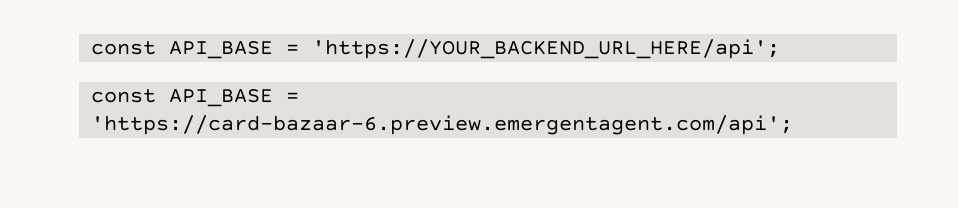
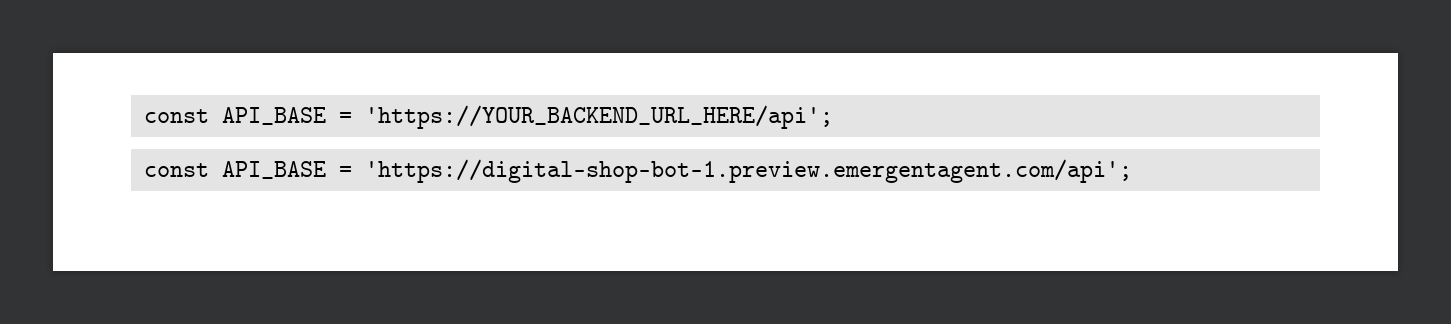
[91,115,793,135] 'https://card-bazaar-6.preview.emergentagent.com/api'; -> [365,159,1133,183] 'https://digital-shop-bot-1.preview.emergentagent.com/api';

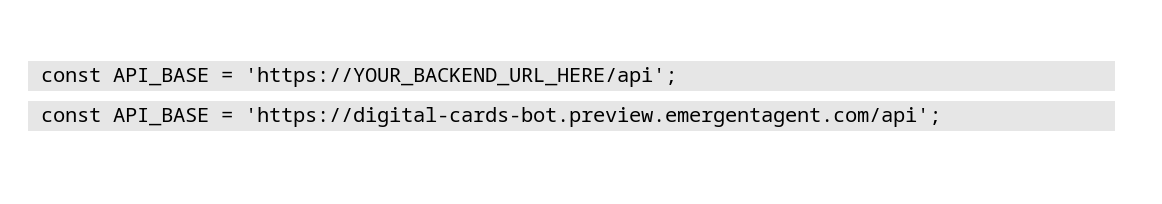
[365,159,1133,183] 'https://digital-shop-bot-1.preview.emergentagent.com/api'; -> [244,107,941,127] 'https://digital-cards-bot.preview.emergentagent.com/api';

